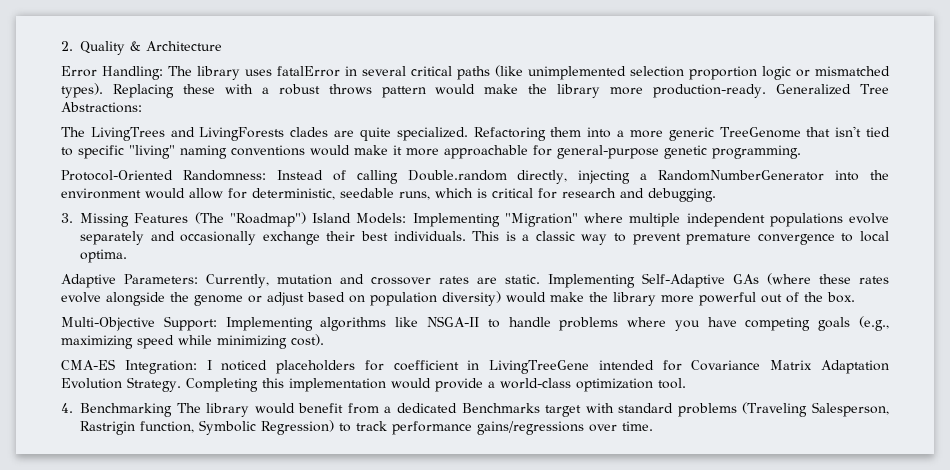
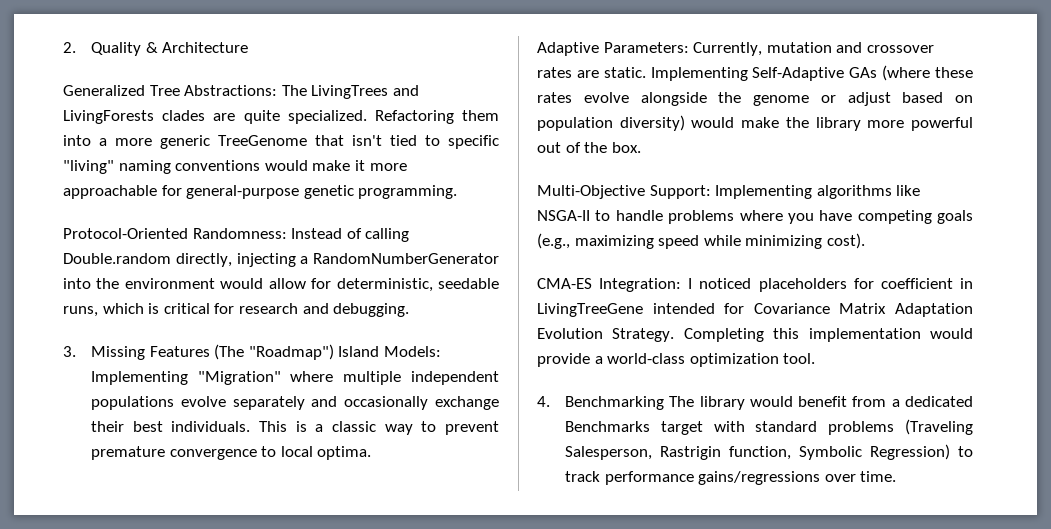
[61,65,890,80] [61,83,767,98] Error Handling: The library uses fatalError in several critical paths (like unimplemented selection proportion logic or mismatched types). Replacing these with a robust throws pattern would make the library more production-ready. -> (249, 47) none
(142, 107) // -> (278, 90) none

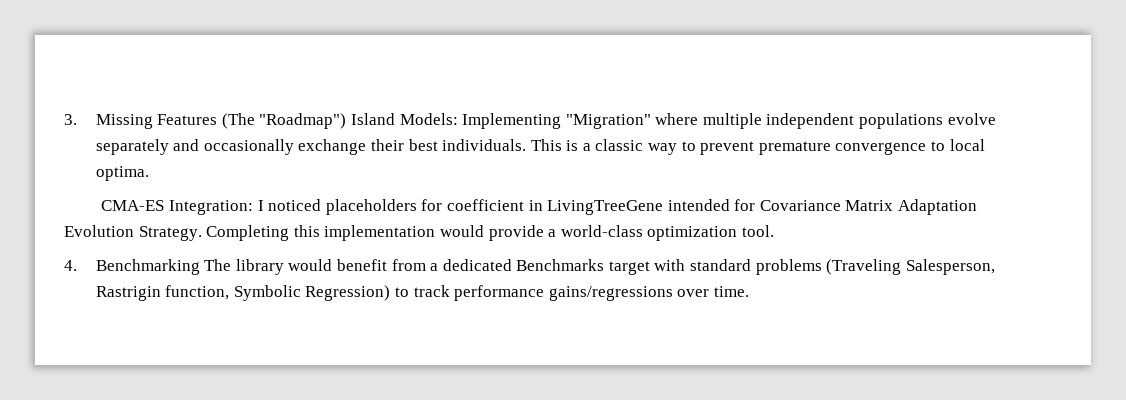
[63,42,249,56] [63,85,419,99] [63,110,499,124] [63,135,499,149] [63,160,407,174] [63,185,458,199] [63,228,410,242] [63,253,499,267] [63,278,499,292] [63,303,410,317] 2. Quality & Architecture // Generalized Tree Abstractions: The LivingTrees and LivingForests clades are quite specialized. Refactoring them into a more generic TreeGenome that isn't tied to specific "living" naming conventions would make it more approachable for general-purpose genetic programming. // Protocol-Oriented Randomness: Instead of calling Double.random directly, injecting a RandomNumberGenerator into the environment would allow for deterministic, seedable runs, which is critical for research and debugging. // -> (64, 119) none
[537,42,934,56] [537,65,973,81] [537,92,973,106] [537,115,973,131] [537,142,641,153] [537,185,921,199] [537,210,973,224] [537,233,865,249] // Adaptive Parameters: Currently, mutation and crossover rates are static. Implementing Self-Adaptive GAs (where these rates evolve alongside the genome or adjust based on population diversity) would make the library more powerful out of the box. // Multi-Objective Support: Implementing algorithms like NSGA-II to handle problems where you have competing goals (e.g., maximizing speed while minimizing cost). -> (149, 173) none

